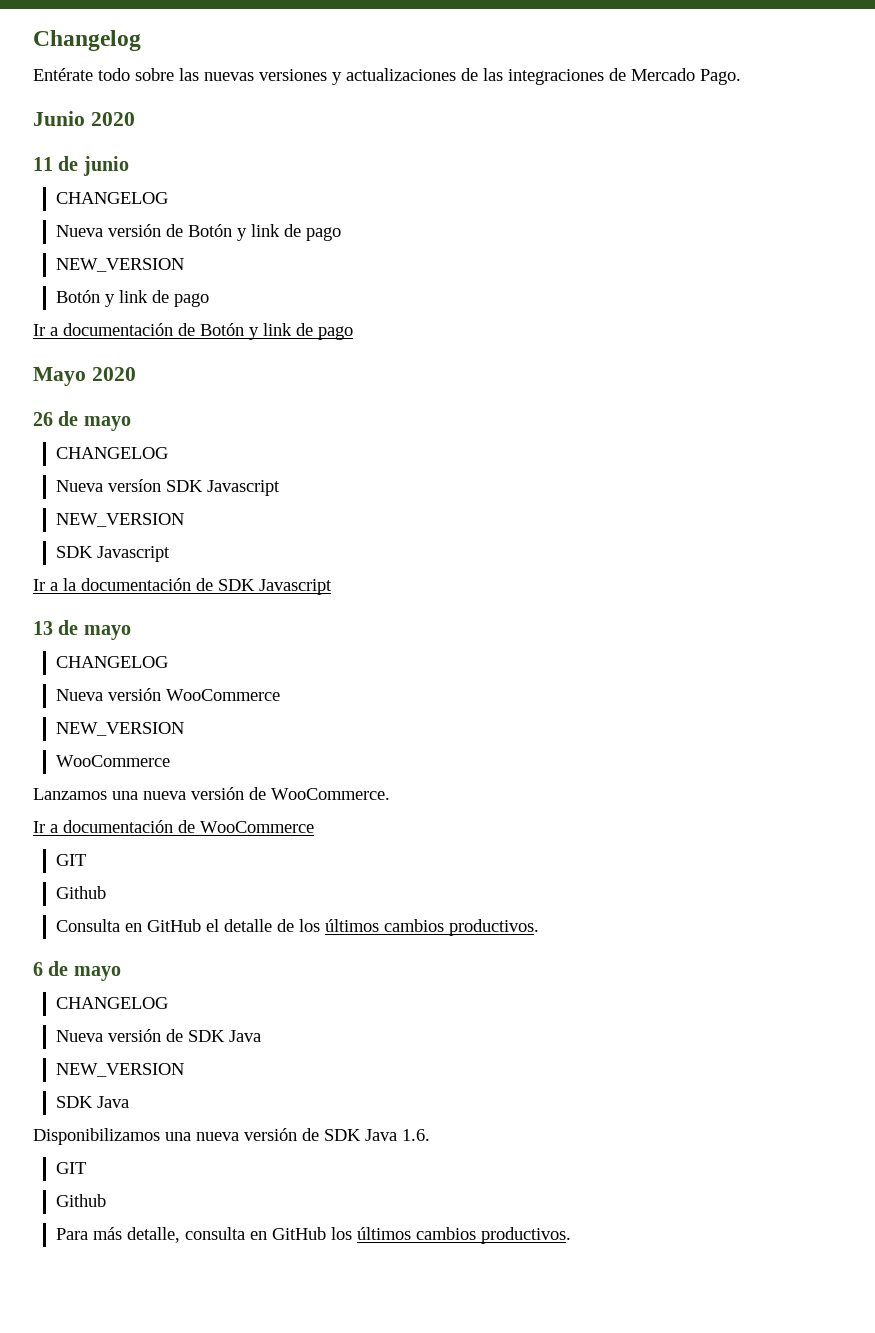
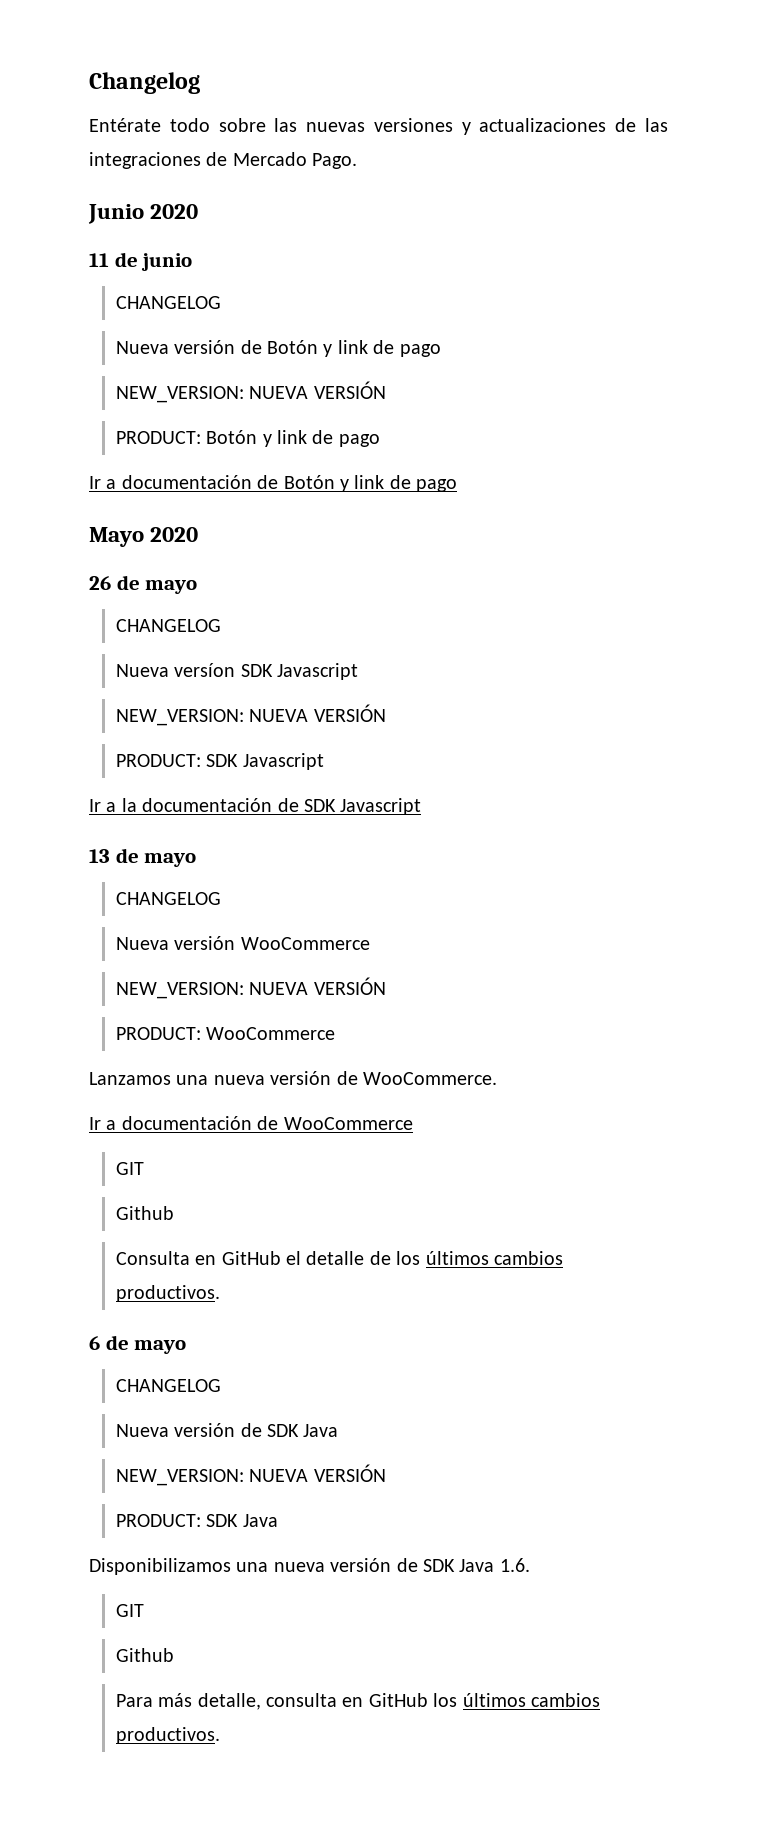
[56,258,185,272] NEW_VERSION // -> [115,381,386,403] [115,431,201,444] NEW_VERSION: NUEVA VERSIÓN // PRODUCT:
[56,513,185,527] NEW_VERSION // -> [115,704,386,726] [115,754,201,767] NEW_VERSION: NUEVA VERSIÓN // PRODUCT:
[56,722,185,736] NEW_VERSION // -> [115,977,386,999] [115,1027,201,1040] NEW_VERSION: NUEVA VERSIÓN // PRODUCT:
[56,1063,185,1077] NEW_VERSION // -> [115,1464,386,1486] [115,1514,201,1527] NEW_VERSION: NUEVA VERSIÓN // PRODUCT:

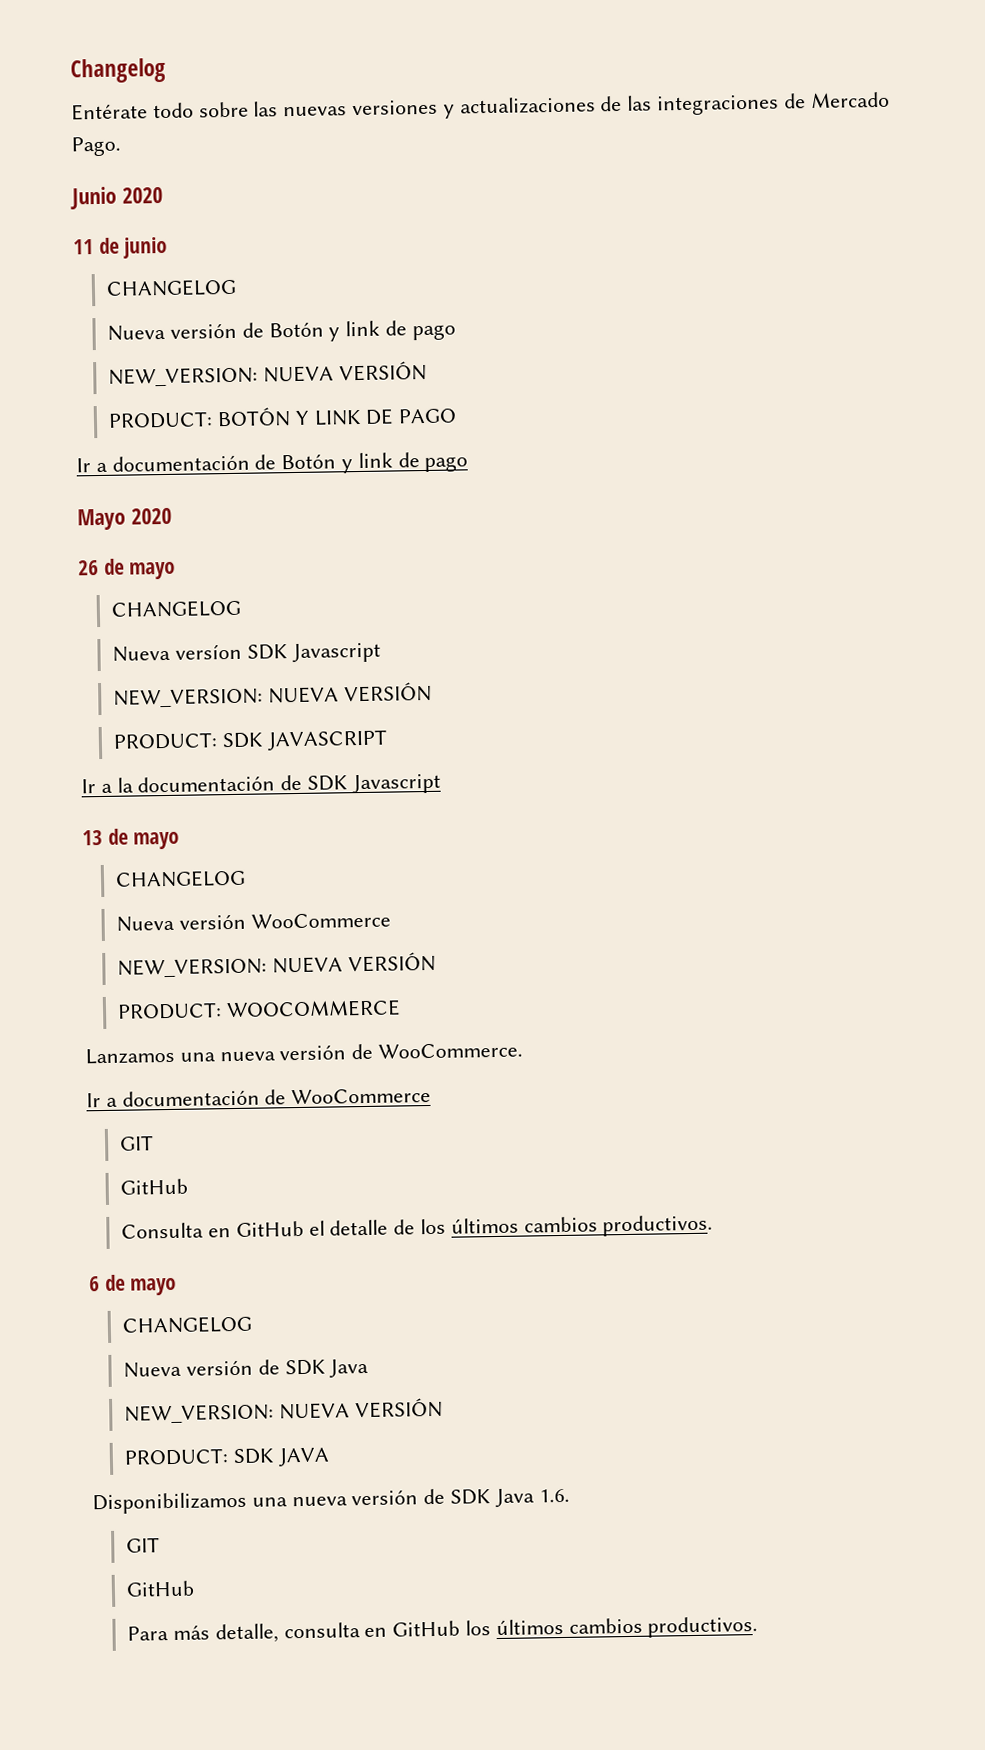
[206,430,380,447] Botón y link de pago -> [216,407,458,428] BOTÓN Y LINK DE PAGO
[242,753,324,770] Javascript -> [266,729,388,751] JAVASCRIPT
[206,1027,336,1040] WooCommerce -> [225,999,401,1019] WOOCOMMERCE
[115,1206,174,1220] Github -> [120,1178,189,1195] GitHub
[242,1514,278,1527] Java -> [277,1447,330,1467] JAVA
[115,1648,174,1662] Github -> [126,1580,196,1597] GitHub

